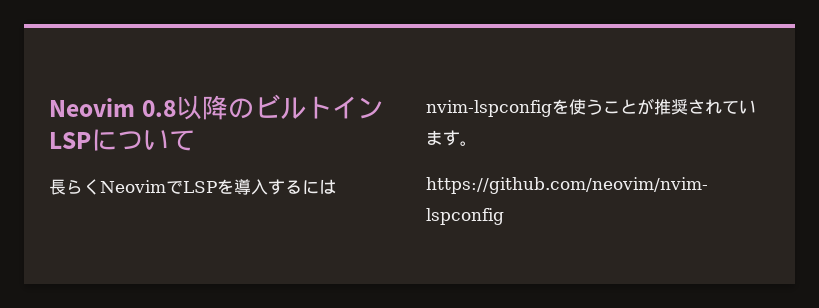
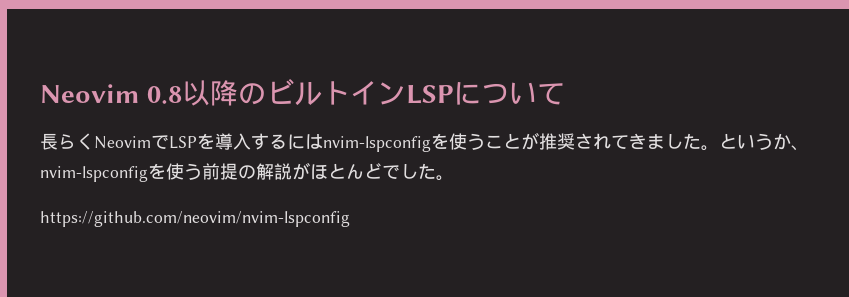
[739,100,756,114] [426,130,460,146] います -> [629,133,809,151] [40,162,436,182] きました。というか、nvim-lspconfigを使う前提の解説がほとんどでした

